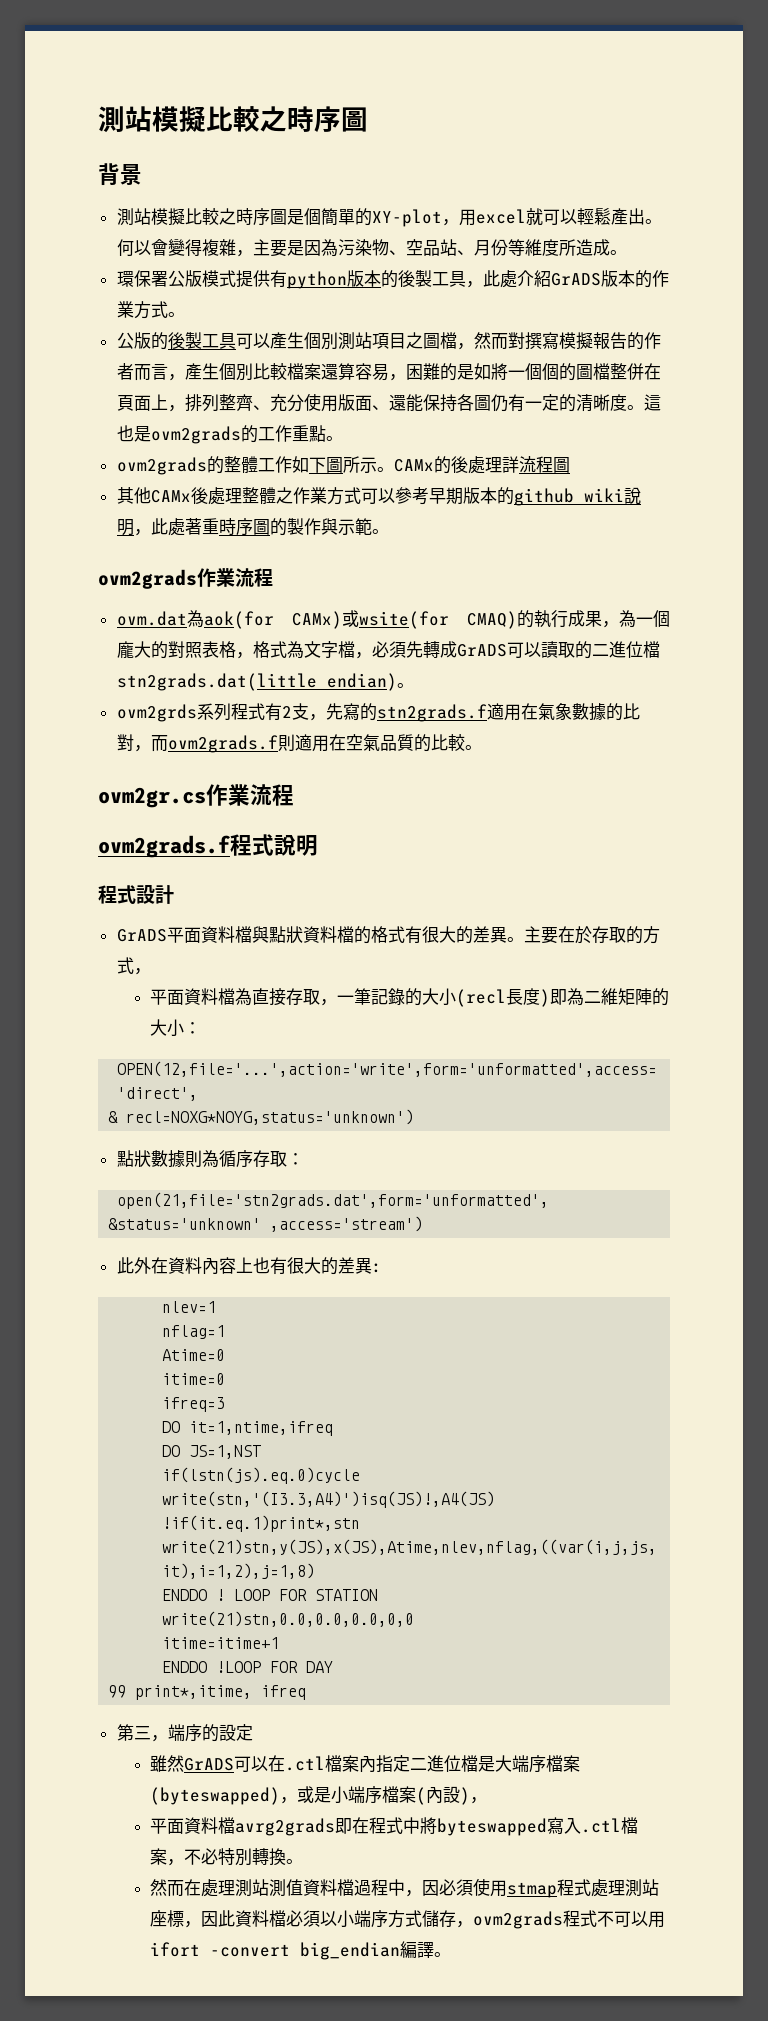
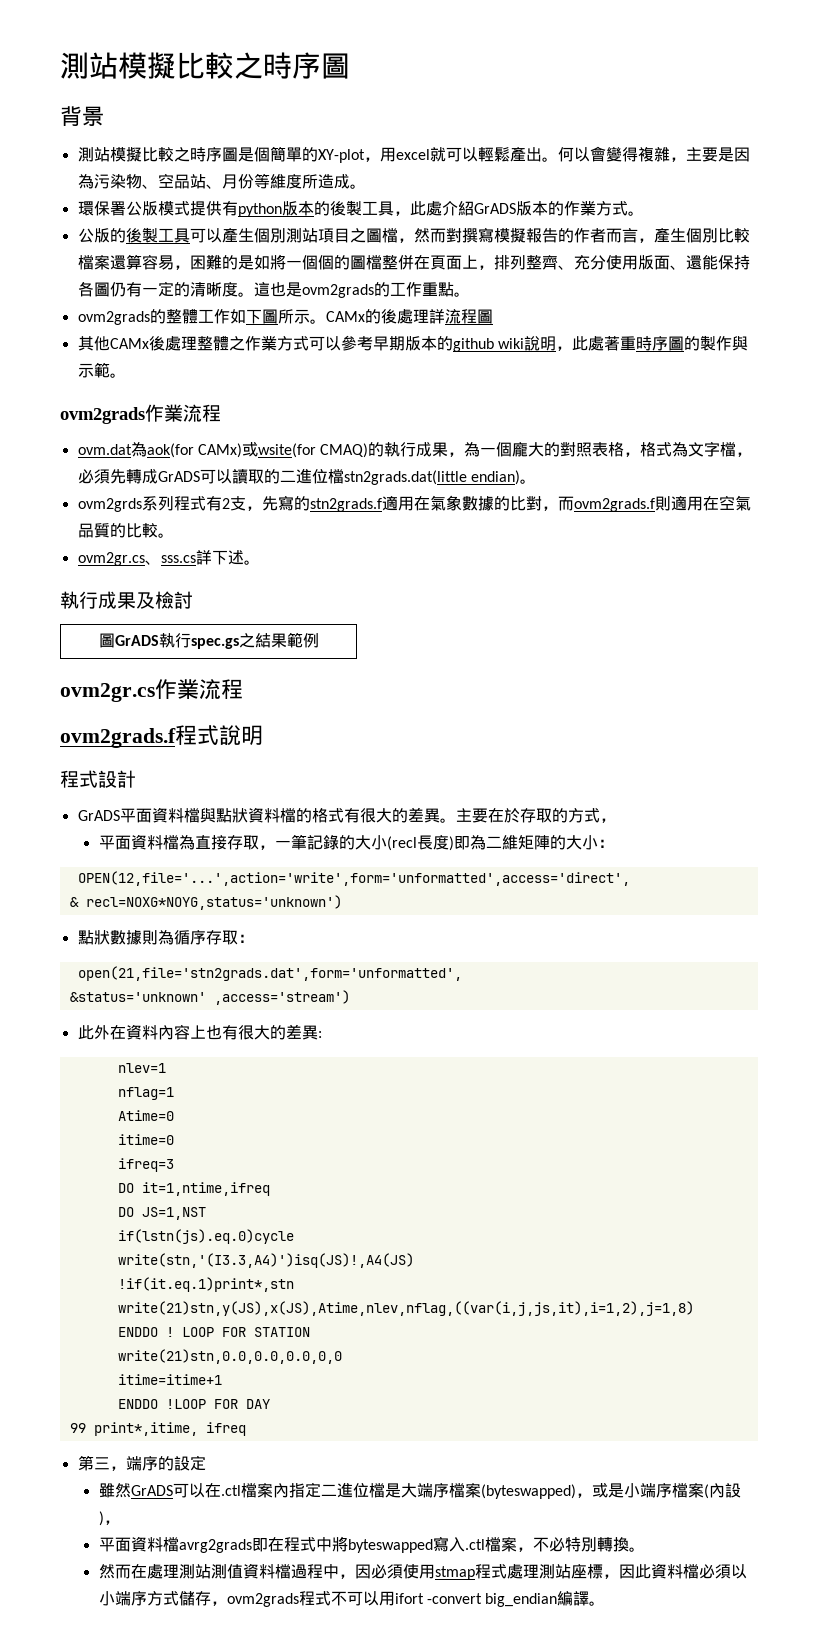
(482, 747) none -> [77,550,260,566] [60,591,193,609] [98,632,319,649] // ovm2gr.cs、sss.cs詳下述。 // 執行成果及檢討 // 圖GrADS執行spec.gs之結果範例

